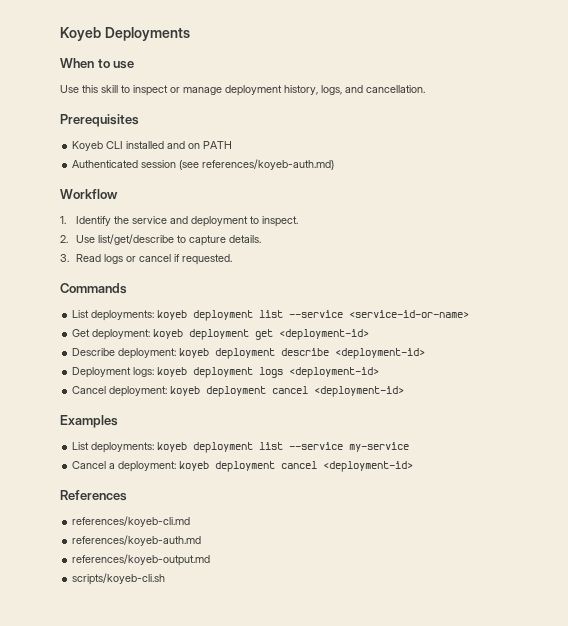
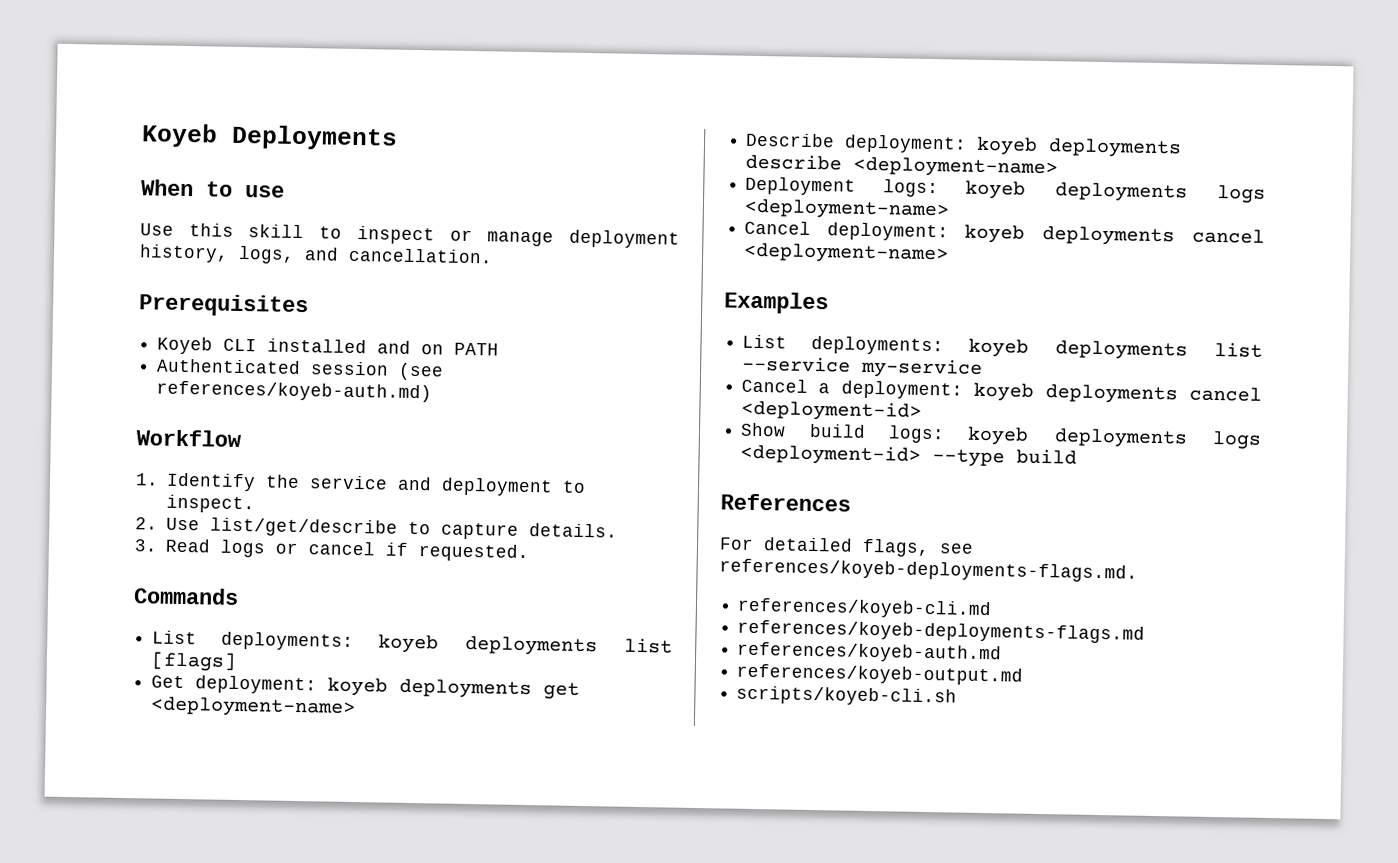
[193,310,470,321] deployment list --service <service-id-or-name> -> [464,635,673,657] [151,651,238,672] deployments list [flags]
[189,329,370,340] deployment get <deployment-id> -> [399,678,581,700] [150,696,357,719] deployments get <deployment-name>
[215,348,426,359] deployment describe <deployment-id> -> [1048,138,1183,159] [745,153,1059,179] deployments describe <deployment-name>
[193,367,380,378] deployment logs <deployment-id> -> [1055,182,1266,204] [744,198,951,221] deployments logs <deployment-name>
[206,386,405,397] deployment cancel <deployment-id> -> [1042,225,1265,247] [743,242,950,265] deployments cancel <deployment-name>
[193,442,254,453] deployment -> [1054,340,1188,361] deployments
[215,461,414,472] [60,490,127,501] deployment cancel <deployment-id> // References -> [1044,384,1262,405] [741,399,923,422] [740,422,1262,450] [740,443,1078,468] [720,493,851,512] [719,537,974,558] [719,558,1138,583] deployments cancel <deployment-id> // Show build logs: koyeb deployments logs <deployment-id> --type build // References // For detailed flags, see references/koyeb-deployments-flags.md.
(191, 521) none -> [737,619,1146,644] // references/koyeb-deployments-flags.md

